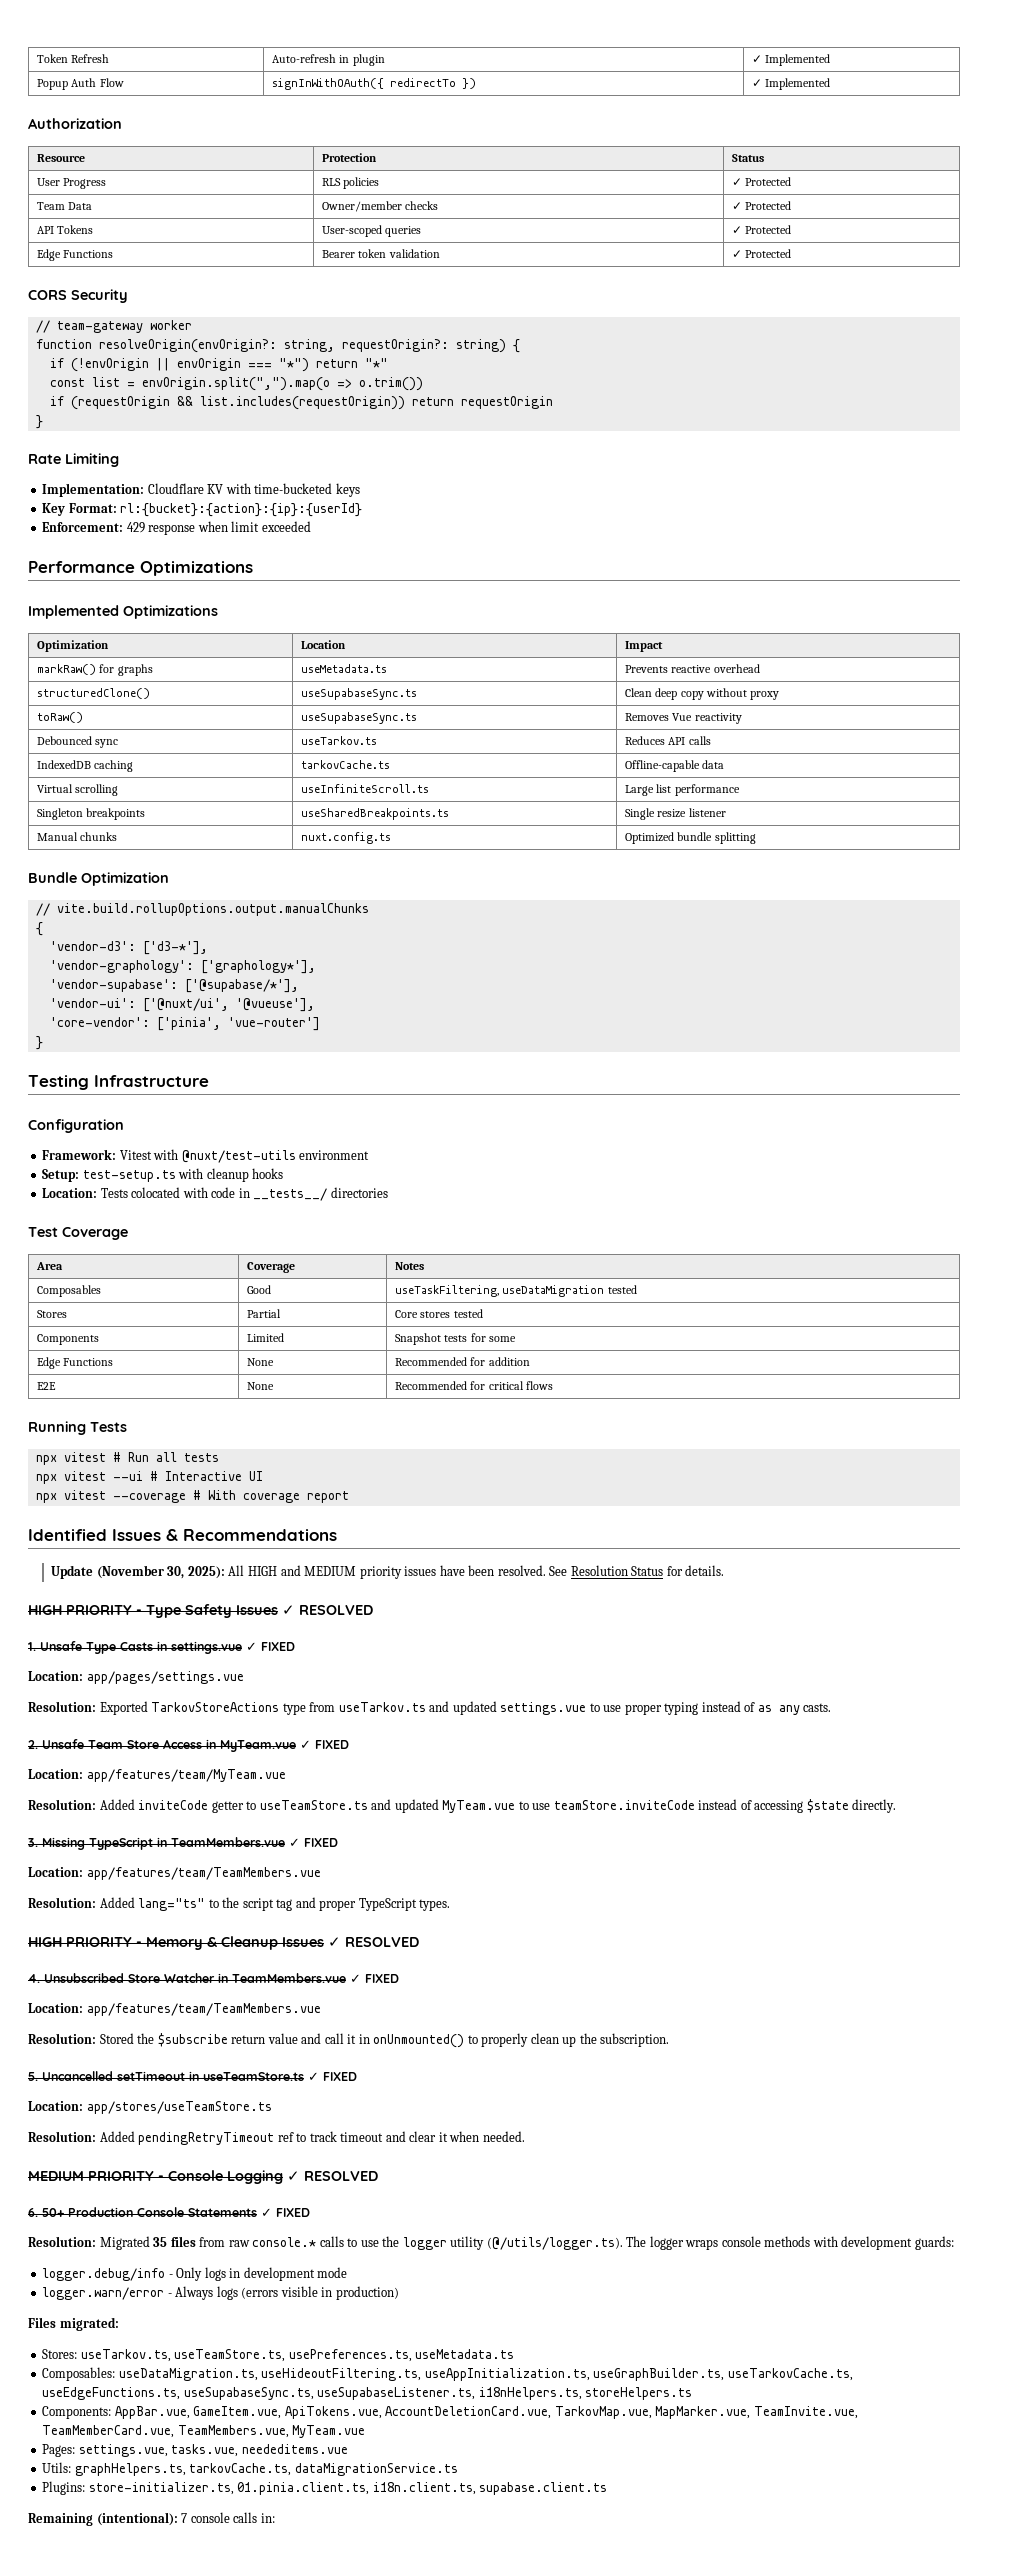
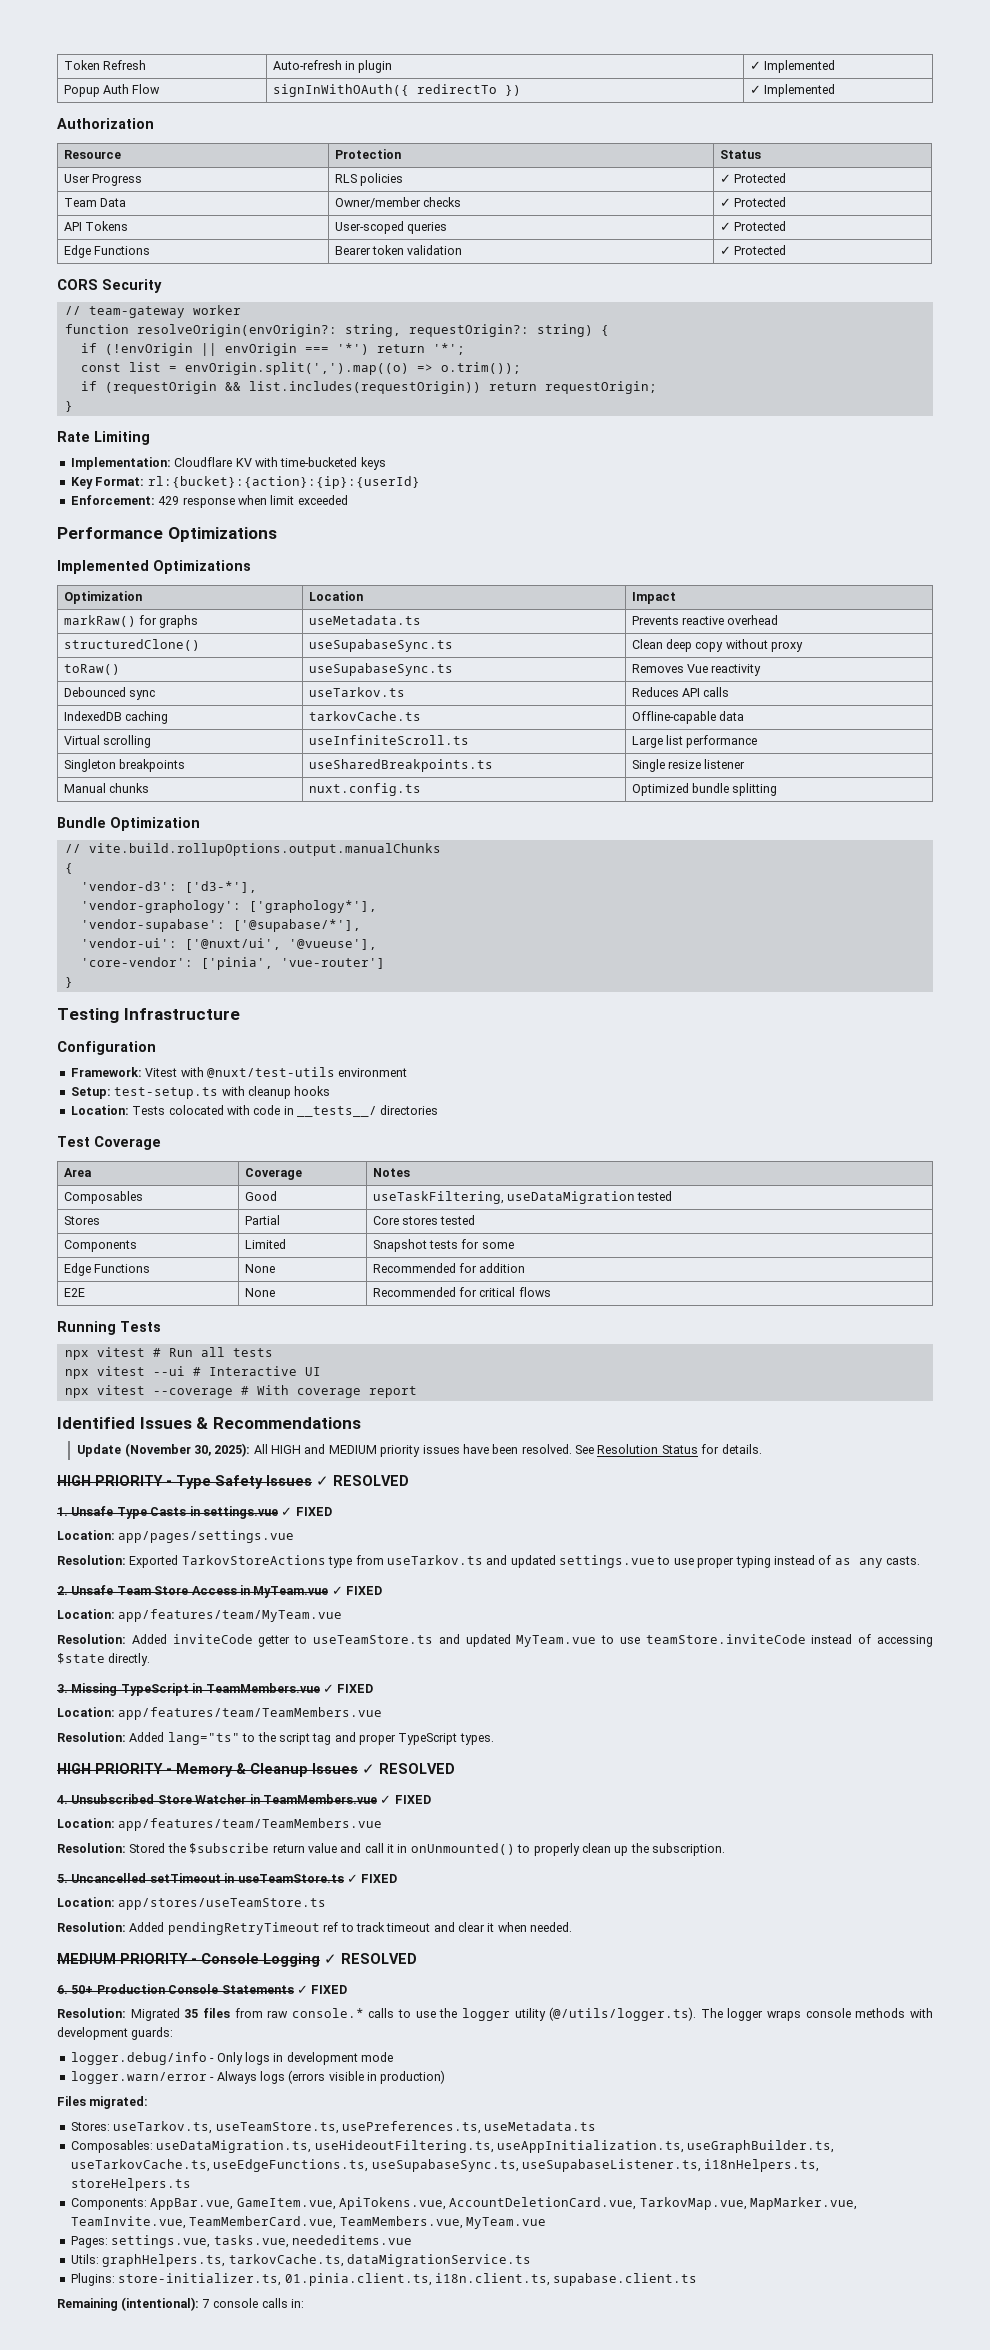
[278,358,388,372] "*") return "*" -> [336,343,465,355] '*') return '*';
[141,377,423,391] envOrigin.split(",").map(o => o.trim()) -> [184,362,521,375] envOrigin.split(',').map((o) => o.trim());
[460,396,553,409] requestOrigin -> [544,381,657,394] requestOrigin;

